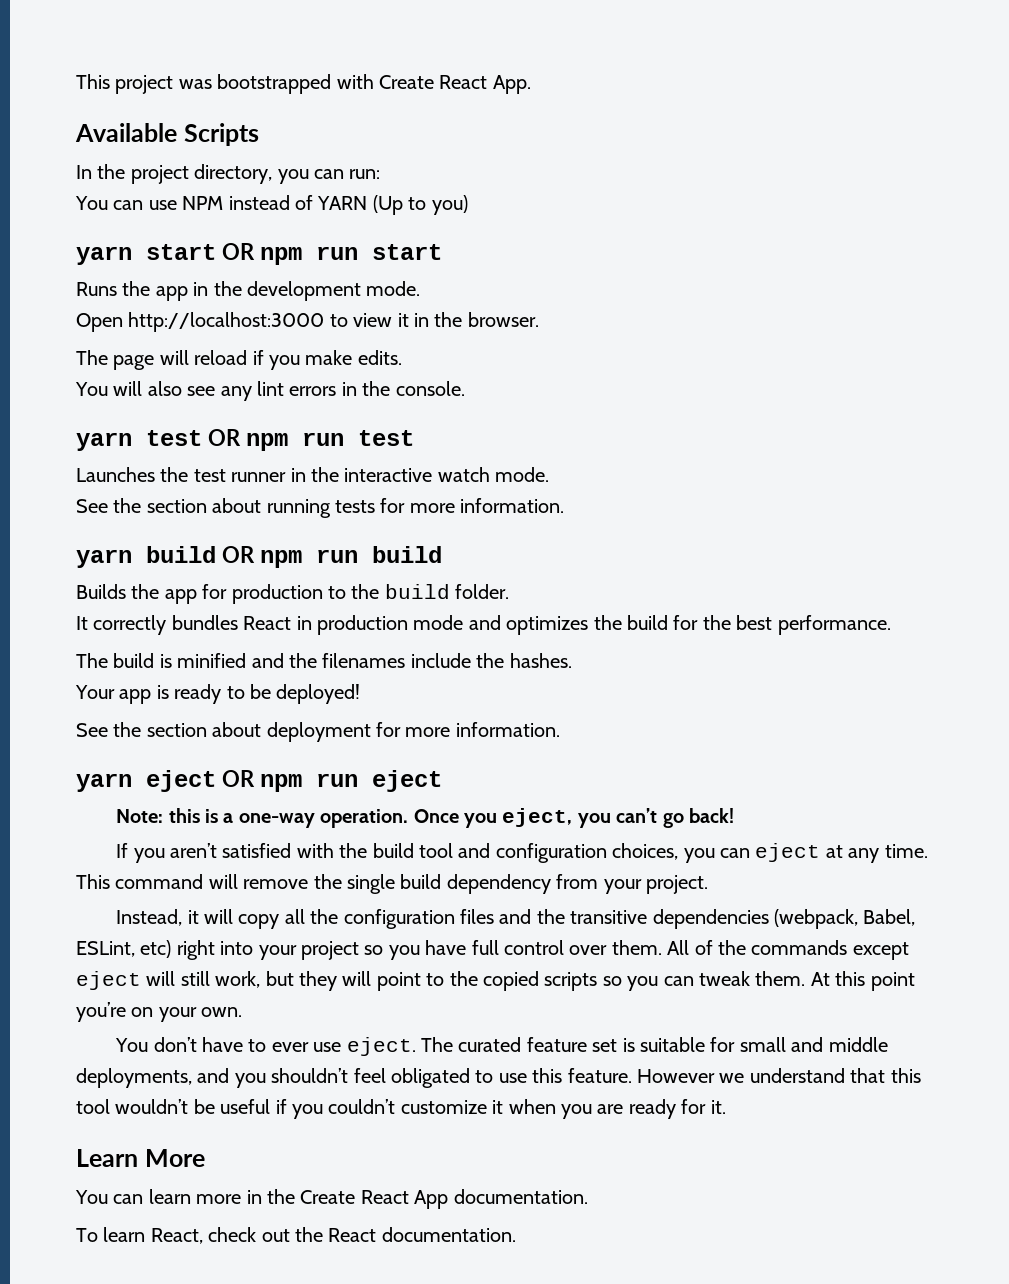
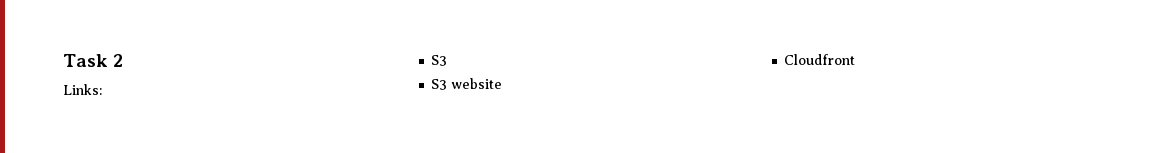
[76,74,531,94] [75,123,259,146] [76,164,381,184] [75,195,468,215] [76,243,442,265] [76,281,421,301] [76,312,539,332] [76,350,402,370] [75,381,465,401] [76,429,414,451] [76,467,550,482] [76,498,565,518] [76,546,442,568] [76,584,510,604] [76,615,891,635] [76,653,572,668] [75,684,361,704] [76,722,560,742] [76,770,442,792] [116,808,734,828] [116,843,928,863] [76,874,708,894] [116,909,916,929] [76,940,909,960] [76,971,915,991] [76,1002,243,1022] [115,1037,888,1056] [76,1068,921,1088] [76,1099,726,1119] [76,1149,205,1167] [75,1189,588,1209] [76,1227,516,1244] This project was bootstrapped with Create React App. // Available Scripts // In the project directory, you can run: // You can use NPM instead of YARN (Up to you) // yarn start OR npm run start // Runs the app in the development mode. // Open http://localhost:3000 to view it in the browser. // The page will reload if you make edits. // You will also see any lint errors in the console. // yarn test OR npm run test // Launches the test runner in the interactive watch mode. // See the section about running tests for more information. // yarn build OR npm run build // Builds the app for production to the build folder. // It correctly bundles React in production mode and optimizes the build for the best performance. // The build is minified and the filenames include the hashes. // Your app is ready to be deployed! // See the section about deployment for more information. // yarn eject OR npm run eject // Note: this is a one-way operation. Once you eject, you can’t go back! // If you aren’t satisfied with the build tool and configuration choices, you can eject at any time. This command will remove the single build dependency from your project. // Instead, it will copy all the configuration files and the transitive dependencies (webpack, Babel, ESLint, etc) right into your project so you have full control over them. All of the commands except eject will still work, but they will point to the copied scripts so you can tweak them. At this point you’re on your own. // You don’t have to ever use eject. The curated feature set is suitable for small and middle deployments, and you shouldn’t feel obligated to use this feature. However we understand that this tool wouldn’t be useful if you couldn’t customize it when you are ready for it. // Learn More // You can learn more in the Create React App documentation. // To learn React, check out the React documentation. -> [63,54,124,67] [63,84,102,95] [431,55,448,66] [431,78,503,90] [784,54,856,65] Task 2 // Links: // S3 // S3 website // Cloudfront

